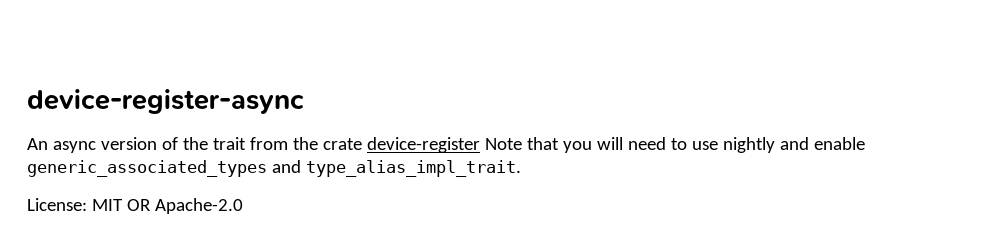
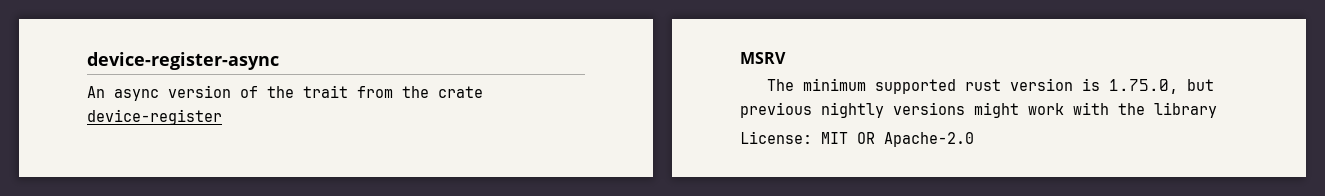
[484,137,865,153] [27,160,521,177] Note that you will need to use nightly and enable generic_associated_types and type_alias_impl_trait. -> [740,52,786,64] [767,78,1215,94] [740,102,1217,118] // MSRV // The minimum supported rust version is 1.75.0, but previous nightly versions might work with the library

